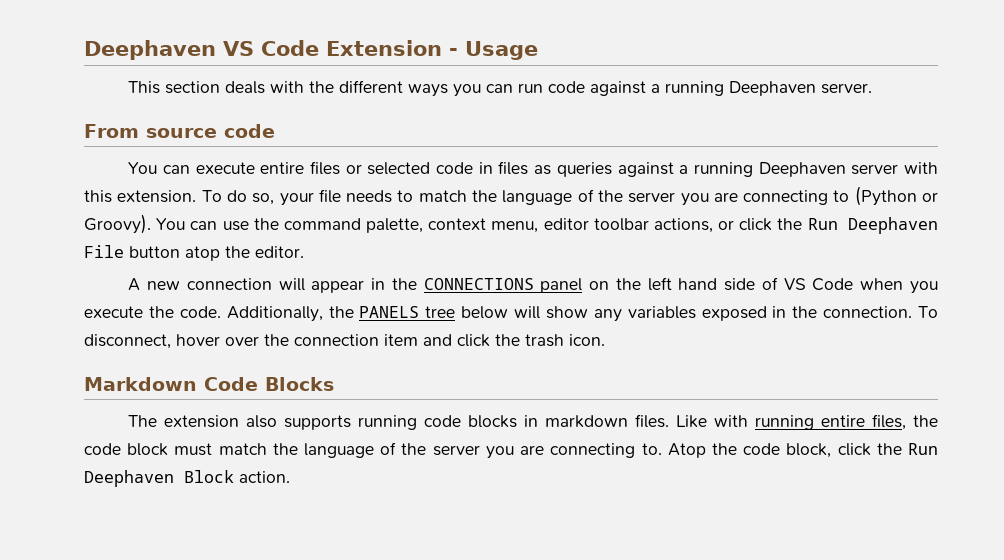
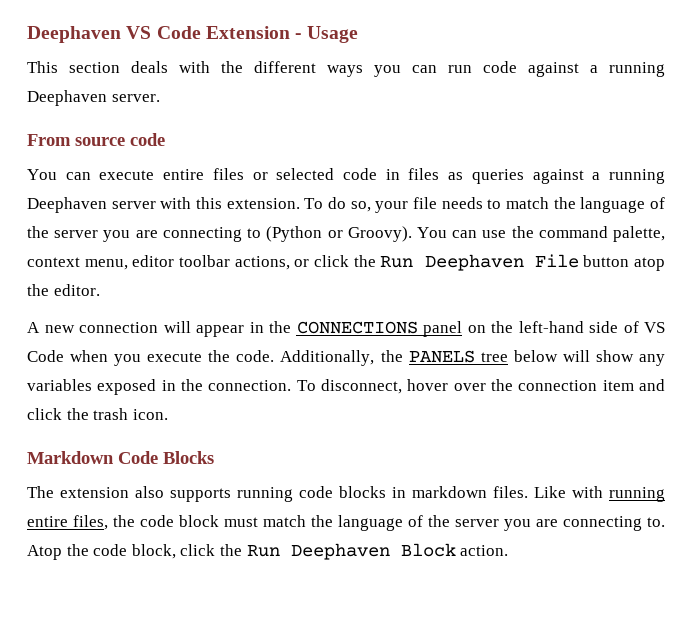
[647,277,718,291] left hand -> [518,321,584,333] left-hand

